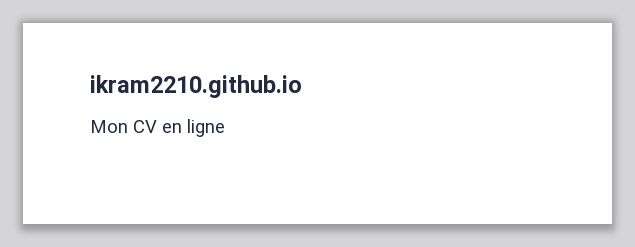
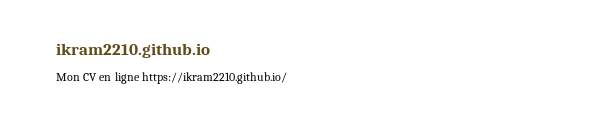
(225, 128) none -> [141,72,287,84] https://ikram2210.github.io/

